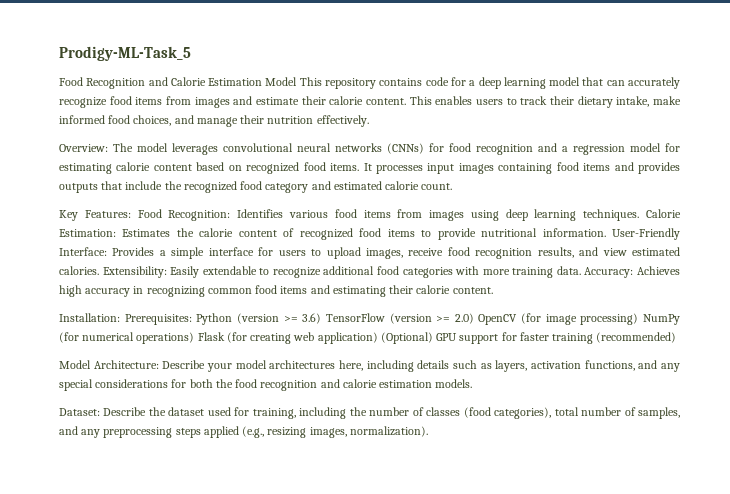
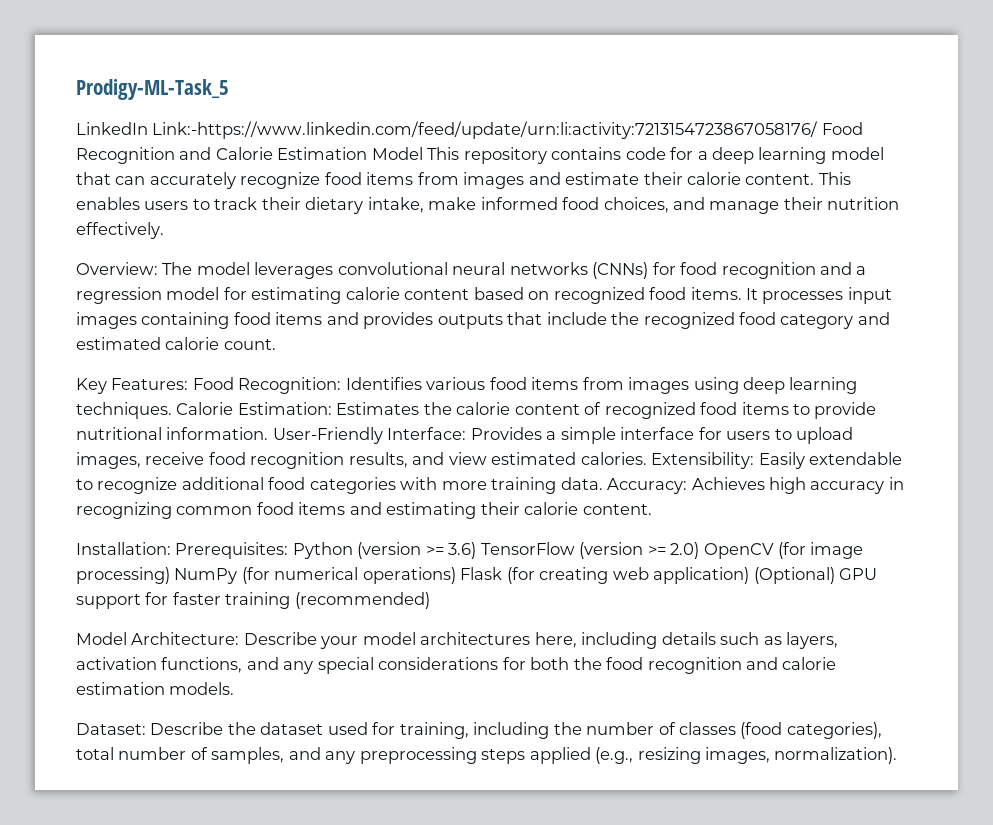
(191, 53) none -> [76,121,819,139] LinkedIn Link:-https://www.linkedin.com/feed/update/urn:li:activity:7213154723867058176/

